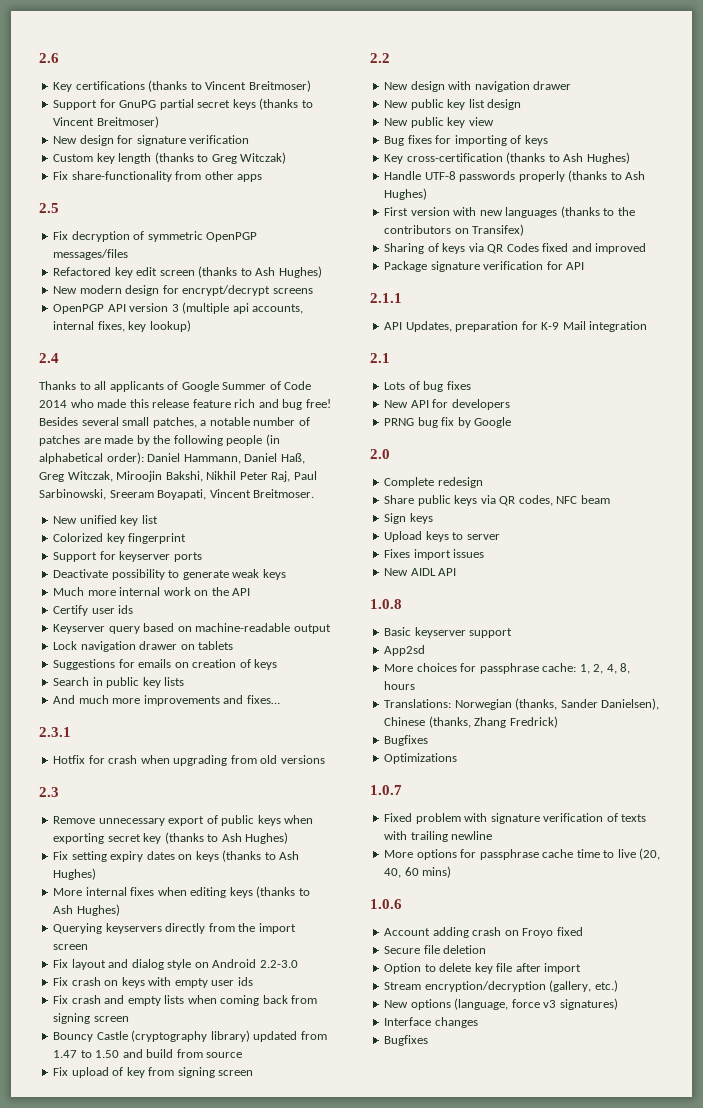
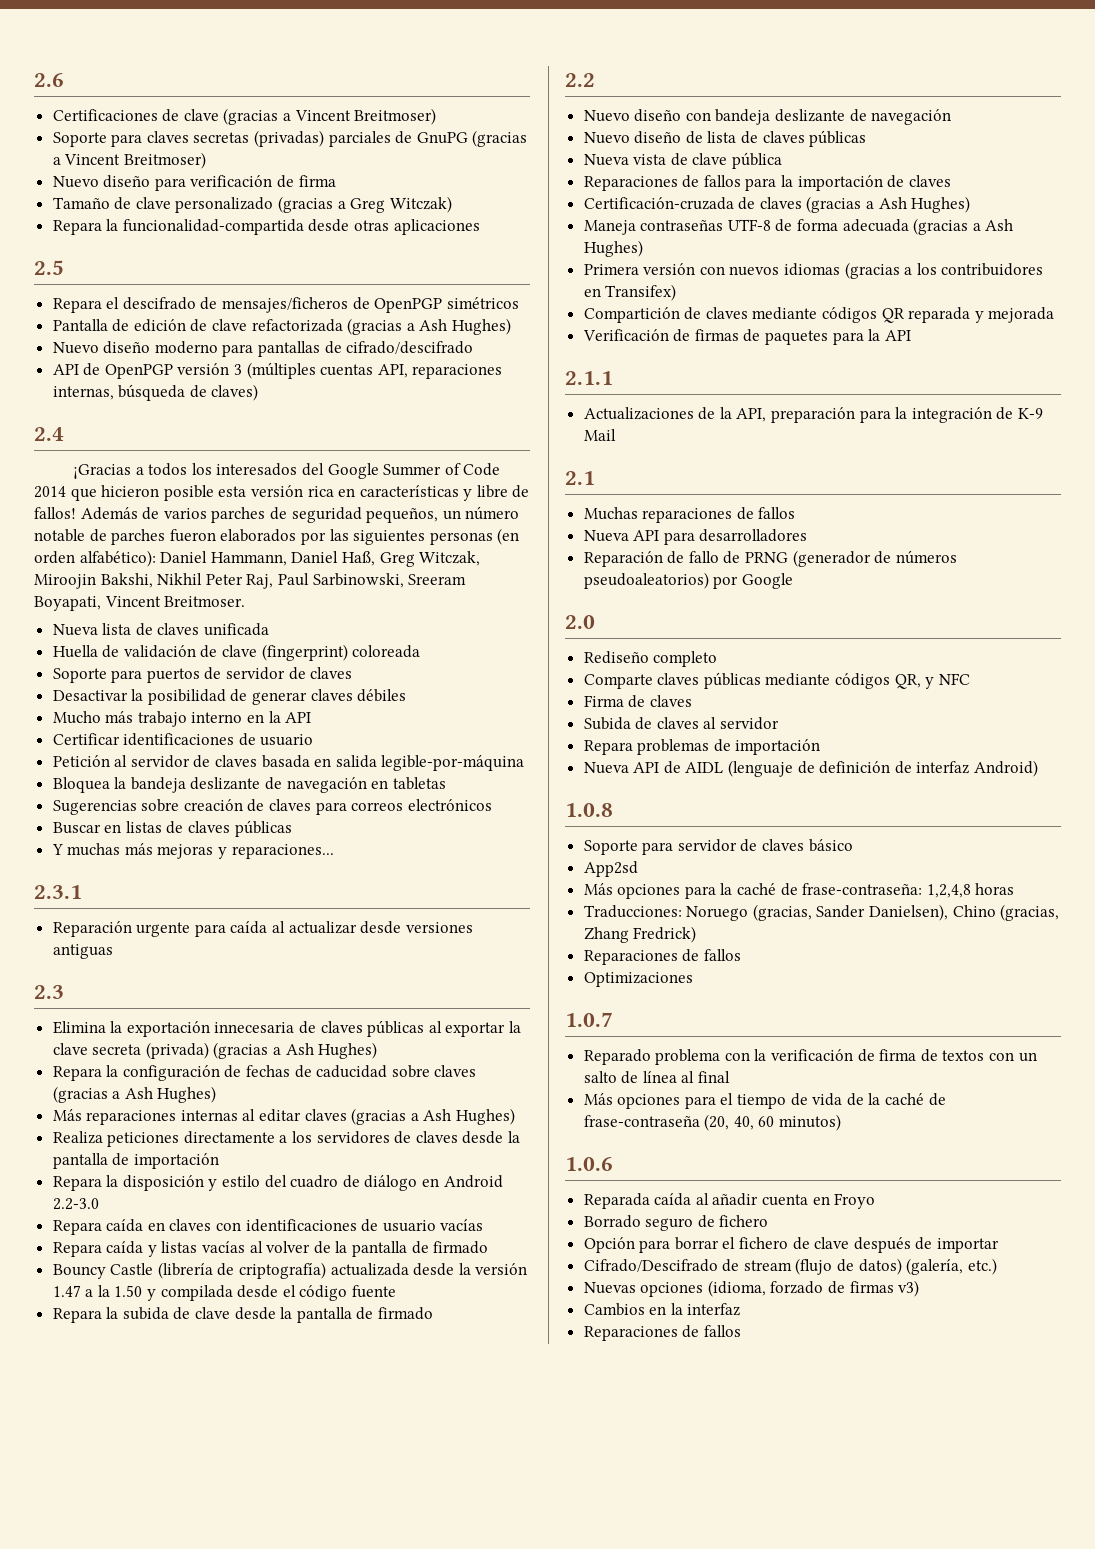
[53,80,311,92] [53,98,313,110] [53,116,159,128] [53,135,250,146] [53,152,287,164] [53,171,263,182] [39,203,59,213] [53,231,258,242] [53,249,129,260] [53,266,322,278] [53,285,313,296] [53,302,304,314] [53,320,191,332] [39,353,59,363] [39,381,179,392] Key certifications (thanks to Vincent Breitmoser) // Support for GnuPG partial secret keys (thanks to Vincent Breitmoser) // New design for signature verification // Custom key length (thanks to Greg Witczak) // Fix share-functionality from other apps // 2.5 // Fix decryption of symmetric OpenPGP messages/files // Refactored key edit screen (thanks to Ash Hughes) // New modern design for encrypt/decrypt screens // OpenPGP API version 3 (multiple api accounts, internal fixes, key lookup) // 2.4 // Thanks to all applicants of -> [52,108,437,125] [52,130,528,147] [52,152,206,169] [52,175,336,191] [52,196,452,213] [52,219,480,235] [34,260,64,275] [52,297,519,313] [52,318,512,335] [52,341,474,357] [52,362,503,379] [52,384,259,401] [34,427,64,441] [72,463,324,479] Certificaciones de clave (gracias a Vincent Breitmoser) // Soporte para claves secretas (privadas) parciales de GnuPG (gracias a Vincent Breitmoser) // Nuevo diseño para verificación de firma // Tamaño de clave personalizado (gracias a Greg Witczak) // Repara la funcionalidad-compartida desde otras aplicaciones // 2.5 // Repara el descifrado de mensajes/ficheros de OpenPGP simétricos // Pantalla de edición de clave refactorizada (gracias a Ash Hughes) // Nuevo diseño moderno para pantallas de cifrado/descifrado // API de OpenPGP versión 3 (múltiples cuentas API, reparaciones internas, búsqueda de claves) // 2.4 // ¡Gracias a todos los interesados del
[70,399,331,410] [39,417,310,428] [39,434,280,446] [39,452,144,464] who made this release feature rich and bug free! Besides several small patches, a notable number of patches are made by the following people (in alphabetical order): -> [70,485,530,501] [34,506,520,523] [34,528,520,545] [34,550,156,567] que hicieron posible esta versión rica en características y libre de fallos! Además de varios parches de seguridad pequeños, un número notable de parches fueron elaborados por las siguientes personas (en orden alfabético):
[53,515,158,526] [53,533,187,544] [53,551,202,562] [53,569,286,580] [53,587,251,596] [53,605,134,616] [53,623,331,634] [53,641,234,652] [53,659,278,670] [53,677,185,688] [53,695,280,706] [39,727,71,737] [53,755,325,766] [39,787,59,797] [53,815,314,826] [53,832,289,844] [53,850,300,862] [53,868,97,880] [53,886,310,898] [53,904,120,916] [53,923,296,934] [53,944,89,950] [53,959,298,970] [53,977,253,988] [53,995,318,1006] [53,1013,129,1024] [53,1030,327,1042] [53,1049,243,1058] [53,1067,254,1078] [370,53,390,63] [384,81,572,92] [384,99,522,110] [384,117,494,128] [384,135,548,146] [384,152,630,164] [384,170,646,182] [384,188,428,200] [384,206,635,218] [384,224,525,236] [384,243,647,254] [384,261,585,272] [370,293,402,303] [384,321,538,332] New unified key list // Colorized key fingerprint // Support for keyserver ports // Deactivate possibility to generate weak keys // Much more internal work on the API // Certify user ids // Keyserver query based on machine-readable output // Lock navigation drawer on tablets // Suggestions for emails on creation of keys // Search in public key lists // And much more improvements and fixes… // 2.3.1 // Hotfix for crash when upgrading from old versions // 2.3 // Remove unnecessary export of public keys when exporting secret key (thanks to Ash Hughes) // Fix setting expiry dates on keys (thanks to Ash Hughes) // More internal fixes when editing keys (thanks to Ash Hughes) // Querying keyservers directly from the import screen // Fix layout and dialog style on Android 2.2-3.0 // Fix crash on keys with empty user ids // Fix crash and empty lists when coming back from signing screen // Bouncy Castle (cryptography library) updated from 1.47 to 1.50 and build from source // Fix upload of key from signing screen // 2.2 // New design with navigation drawer // New public key list design // New public key view // Bug fixes for importing of keys // Key cross-certification (thanks to Ash Hughes) // Handle UTF-8 passwords properly (thanks to Ash Hughes) // First version with new languages (thanks to the contributors on Transifex) // Sharing of keys via QR Codes fixed and improved // Package signature verification for API // 2.1.1 // API Updates, preparation for -> [52,623,270,636] [52,644,421,661] [52,667,353,683] [52,689,407,705] [52,711,312,727] [52,733,314,746] [52,755,525,771] [52,777,446,793] [52,799,492,815] [52,820,292,837] [51,843,334,859] [34,885,82,899] [52,921,473,937] [52,944,113,959] [34,985,64,999] [52,1020,522,1037] [52,1042,378,1059] [52,1065,477,1081] [52,1086,217,1103] [52,1108,516,1125] [52,1131,521,1147] [52,1153,219,1169] [52,1175,503,1191] [52,1198,99,1210] [52,1219,484,1235] [52,1241,489,1257] [52,1262,528,1279] [52,1285,397,1301] [52,1307,434,1323] [565,73,595,87] [583,109,952,125] [583,130,867,147] [583,152,783,169] [583,175,951,191] [583,196,971,213] [583,218,1014,235] [583,240,643,257] [583,262,1044,279] [583,284,677,301] [583,307,1055,323] [582,329,911,345] [565,371,613,385] [583,407,1014,423] Nueva lista de claves unificada // Huella de validación de clave (fingerprint) coloreada // Soporte para puertos de servidor de claves // Desactivar la posibilidad de generar claves débiles // Mucho más trabajo interno en la API // Certificar identificaciones de usuario // Petición al servidor de claves basada en salida legible-por-máquina // Bloquea la bandeja deslizante de navegación en tabletas // Sugerencias sobre creación de claves para correos electrónicos // Buscar en listas de claves públicas // Y muchas más mejoras y reparaciones... // 2.3.1 // Reparación urgente para caída al actualizar desde versiones antiguas // 2.3 // Elimina la exportación innecesaria de claves públicas al exportar la clave secreta (privada) (gracias a Ash Hughes) // Repara la configuración de fechas de caducidad sobre claves (gracias a Ash Hughes) // Más reparaciones internas al editar claves (gracias a Ash Hughes) // Realiza peticiones directamente a los servidores de claves desde la pantalla de importación // Repara la disposición y estilo del cuadro de diálogo en Android 2.2-3.0 // Repara caída en claves con identificaciones de usuario vacías // Repara caída y listas vacías al volver de la pantalla de firmado // Bouncy Castle (librería de criptografía) actualizada desde la versión 1.47 a la 1.50 y compilada desde el código fuente // Repara la subida de clave desde la pantalla de firmado // 2.2 // Nuevo diseño con bandeja deslizante de navegación // Nuevo diseño de lista de claves públicas // Nueva vista de clave pública // Reparaciones de fallos para la importación de claves // Certificación-cruzada de claves (gracias a Ash Hughes) // Maneja contraseñas UTF-8 de forma adecuada (gracias a Ash Hughes) // Primera versión con nuevos idiomas (gracias a los contribuidores en Transifex) // Compartición de claves mediante códigos QR reparada y mejorada // Verificación de firmas de paquetes para la API // 2.1.1 // Actualizaciones de la API, preparación para la integración de
[589,321,648,332] integration -> (616, 435) none
[384,381,471,392] [384,399,510,410] [384,417,512,428] [370,449,390,459] [384,477,483,488] [384,495,610,506] [384,513,433,524] [384,531,500,542] [384,549,485,560] [384,568,457,576] [370,599,402,609] [384,627,513,638] [384,645,426,656] [384,663,631,674] [384,681,416,690] [384,698,660,710] [384,716,558,728] [384,735,429,746] [384,753,458,764] [370,785,402,795] [384,813,647,824] [384,831,493,842] [384,849,636,860] Lots of bug fixes // New API for developers // PRNG bug fix by Google // 2.0 // Complete redesign // Share public keys via QR codes, NFC beam // Sign keys // Upload keys to server // Fixes import issues // New AIDL API // 1.0.8 // Basic keyserver support // App2sd // More choices for passphrase cache: 1, 2, 4, 8, hours // Translations: Norwegian (thanks, Sander Danielsen), Chinese (thanks, Zhang Fredrick) // Bugfixes // Optimizations // 1.0.7 // Fixed problem with signature verification of texts with trailing newline // More options for passphrase cache time to live -> [583,507,796,523] [583,529,808,545] [583,550,957,567] [583,572,793,589] [565,615,595,629] [583,651,718,667] [583,672,970,689] [583,695,692,708] [583,717,780,730] [583,739,821,755] [583,760,1039,777] [565,803,613,817] [583,839,853,855] [583,861,638,877] [583,883,1015,899] [583,904,1060,921] [583,926,697,943] [583,949,741,965] [583,972,693,987] [565,1012,613,1027] [583,1049,1037,1065] [583,1071,731,1084] [583,1093,946,1109] [583,1115,700,1127] Muchas reparaciones de fallos // Nueva API para desarrolladores // Reparación de fallo de PRNG (generador de números pseudoaleatorios) por Google // 2.0 // Rediseño completo // Comparte claves públicas mediante códigos QR, y NFC // Firma de claves // Subida de claves al servidor // Repara problemas de importación // Nueva API de AIDL (lenguaje de definición de interfaz Android) // 1.0.8 // Soporte para servidor de claves básico // App2sd // Más opciones para la caché de frase-contraseña: 1,2,4,8 horas // Traducciones: Noruego (gracias, Sander Danielsen), Chino (gracias, Zhang Fredrick) // Reparaciones de fallos // Optimizaciones // 1.0.7 // Reparado problema con la verificación de firma de textos con un salto de línea al final // Más opciones para el tiempo de vida de la caché de frase-contraseña
[422,866,452,878] mins) -> [779,1114,842,1131] minutos)
[384,927,583,938] [384,945,487,954] [384,963,582,974] [384,980,618,992] [384,998,618,1010] [384,1017,478,1028] [384,1035,429,1046] Account adding crash on Froyo fixed // Secure file deletion // Option to delete key file after import // Stream encryption/decryption (gallery, etc.) // New options (language, force v3 signatures) // Interface changes // Bugfixes -> [583,1193,876,1209] [583,1215,769,1231] [583,1237,1000,1253] [583,1258,997,1275] [583,1280,920,1297] [583,1303,741,1316] [583,1325,741,1341] Reparada caída al añadir cuenta en Froyo // Borrado seguro de fichero // Opción para borrar el fichero de clave después de importar // Cifrado/Descifrado de stream (flujo de datos) (galería, etc.) // Nuevas opciones (idioma, forzado de firmas v3) // Cambios en la interfaz // Reparaciones de fallos

